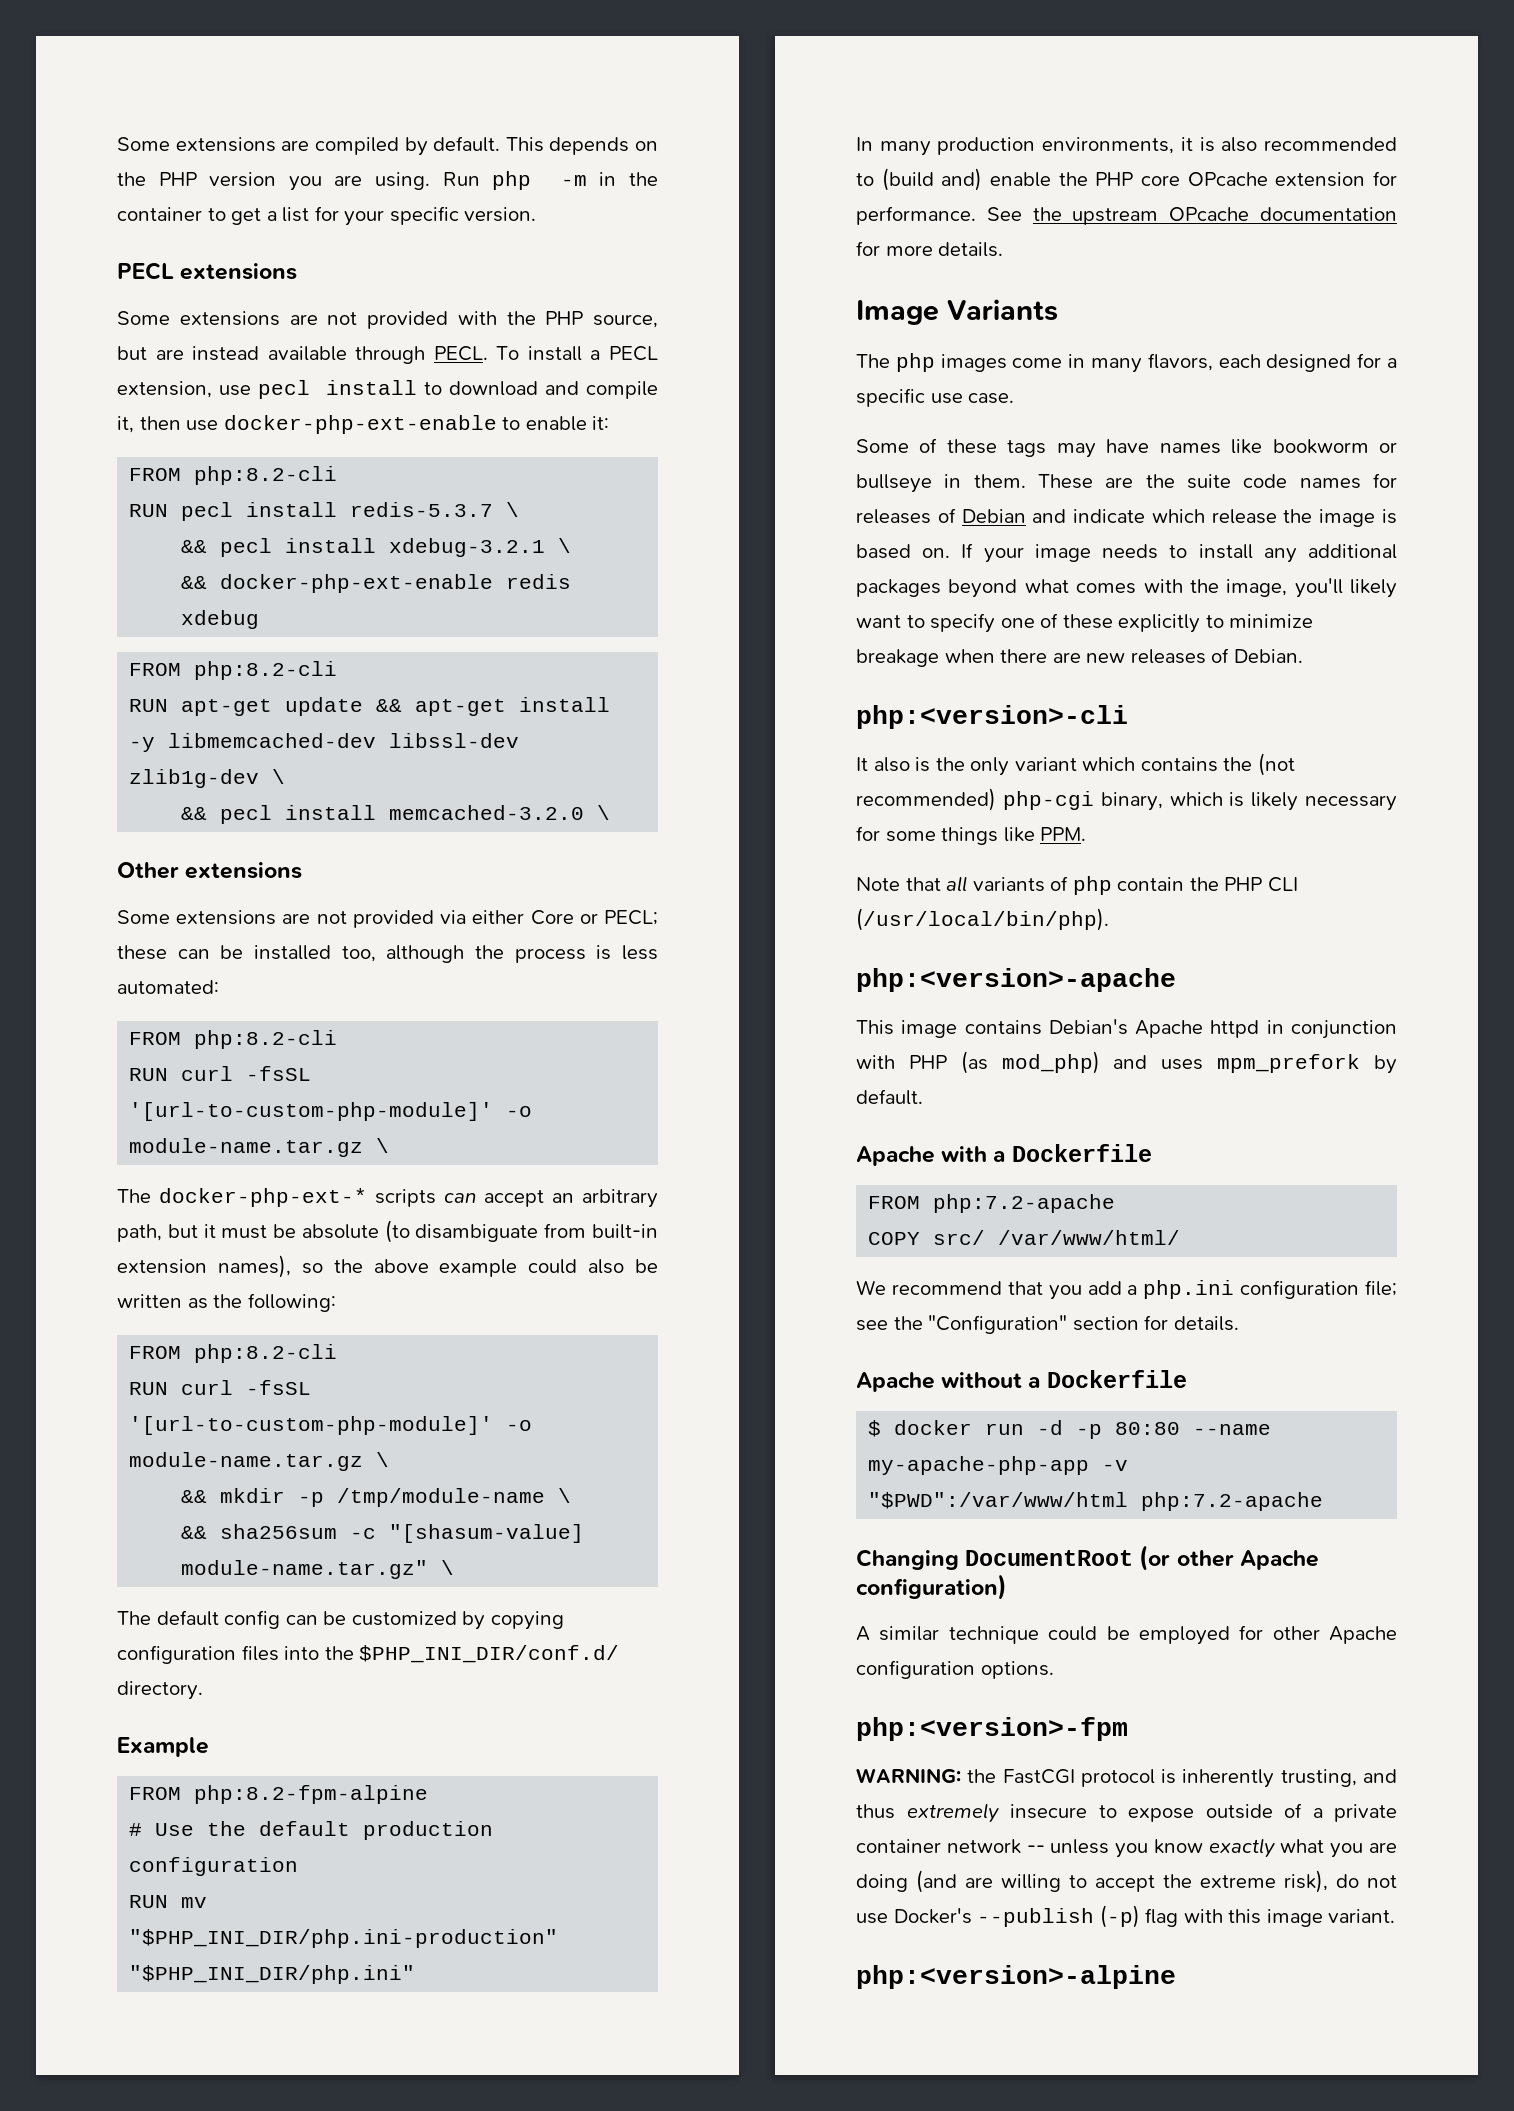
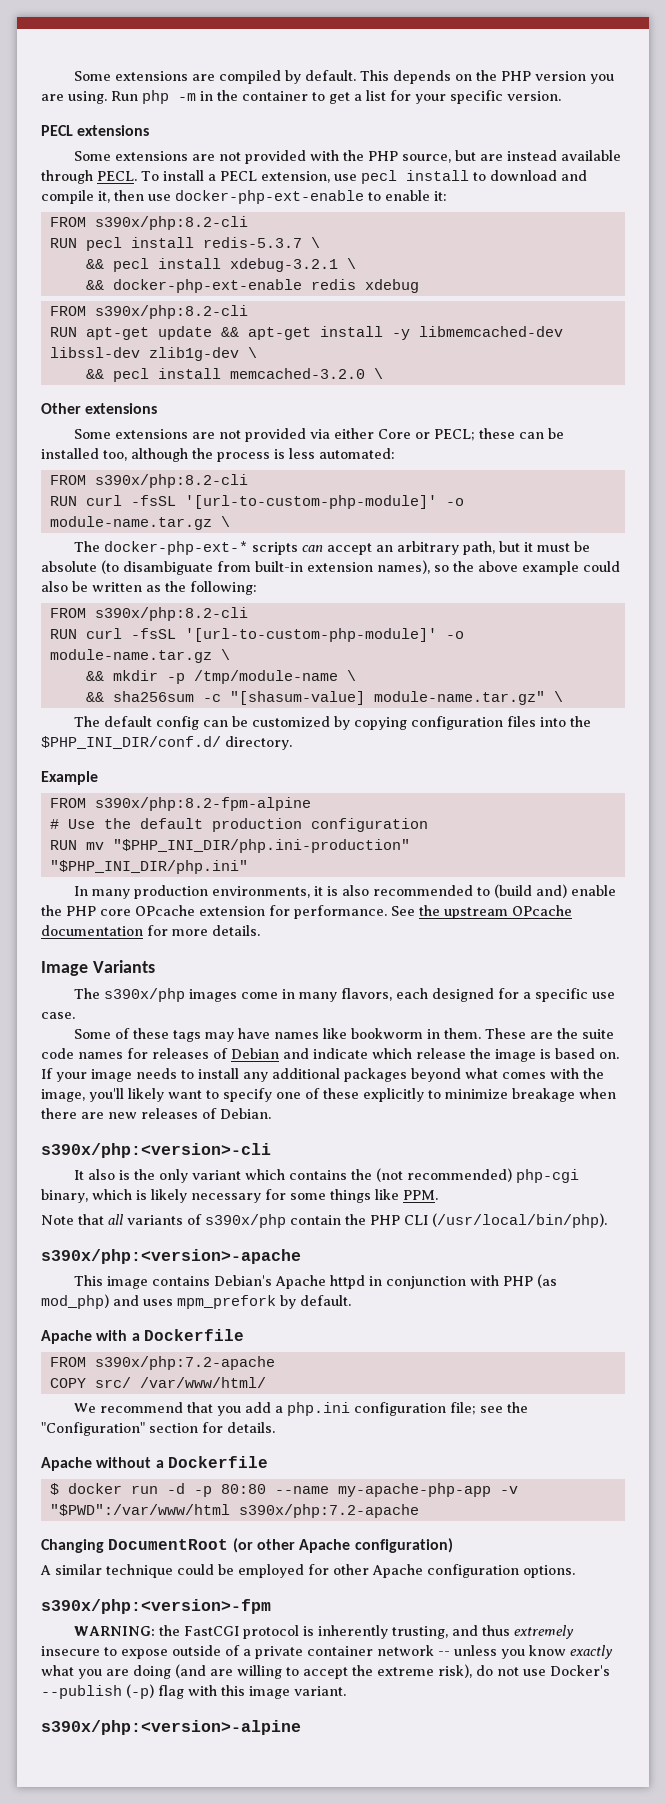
[194,466,338,485] php:8.2-cli -> [94,216,248,230] s390x/php:8.2-cli
[194,661,338,680] php:8.2-cli -> [94,305,248,319] s390x/php:8.2-cli
[194,1030,338,1049] php:8.2-cli -> [94,474,248,488] s390x/php:8.2-cli
[194,1344,338,1363] php:8.2-cli -> [94,607,248,621] s390x/php:8.2-cli
[194,1785,429,1804] php:8.2-fpm-alpine -> [94,797,311,811] s390x/php:8.2-fpm-alpine
[895,353,935,372] php -> [103,988,185,1002] s390x/php
[1379,442,1397,453] [856,474,932,493] or bullseye -> (423, 1033) none
[856,705,1128,729] php:<version>-cli -> [41,1143,271,1158] s390x/php:<version>-cli
[1072,876,1112,895] php -> [205,1214,286,1228] s390x/php
[856,968,1176,992] php:<version>-apache -> [41,1249,301,1264] s390x/php:<version>-apache
[933,1194,1116,1213] php:7.2-apache -> [94,1356,275,1370] s390x/php:7.2-apache
[1141,1492,1324,1511] php:7.2-apache -> [238,1504,419,1518] s390x/php:7.2-apache
[856,1717,1128,1741] php:<version>-fpm -> [41,1599,271,1614] s390x/php:<version>-fpm
[856,1965,1176,1989] php:<version>-alpine -> [41,1720,301,1735] s390x/php:<version>-alpine

